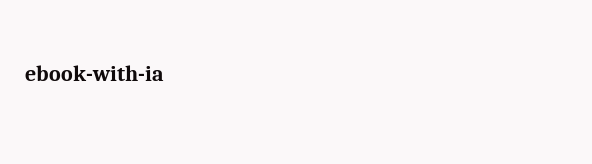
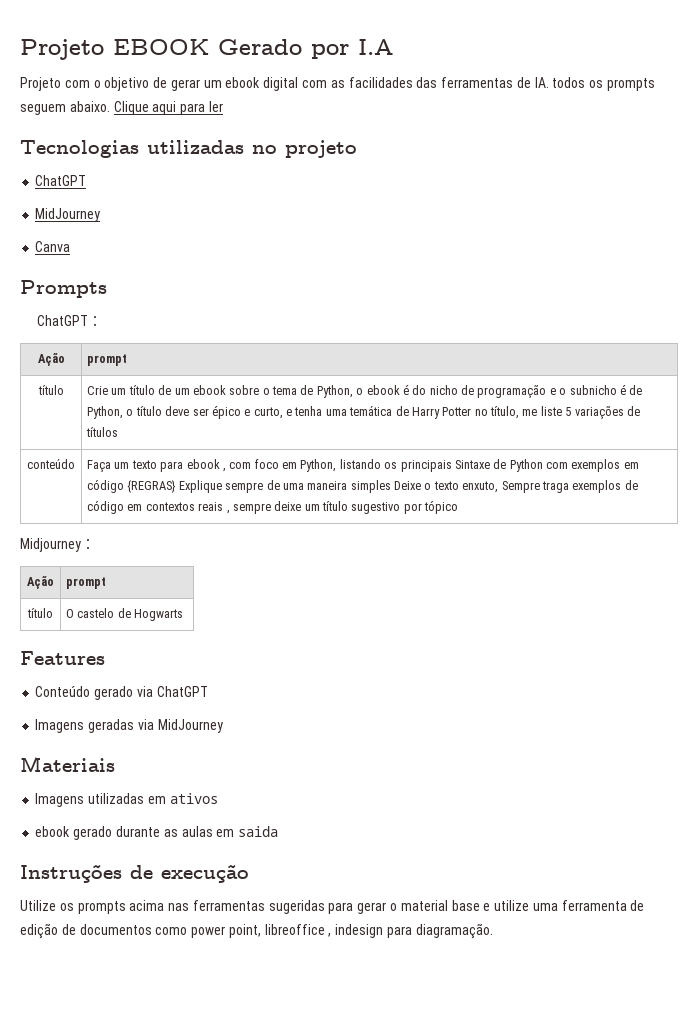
[25,65,164,81] ebook-with-ia -> [20,39,393,60] [20,77,656,91] [20,101,223,115] [20,140,357,158] [35,175,87,186] [35,208,101,222] [35,241,71,252] [20,280,107,298] [36,315,102,326] [37,352,65,366] [87,354,128,366] [37,385,64,395] [87,384,643,398] [87,405,640,419] [86,427,119,437] [27,459,75,469] [87,459,639,472] [87,479,638,493] [87,500,459,514] [20,538,95,552] [27,575,54,589] [66,577,107,589] [27,608,53,618] [66,608,184,621] [20,651,105,665] [35,686,208,700] [35,719,223,733] [20,756,115,772] [35,793,218,807] [35,826,279,840] [20,864,249,883] [20,900,645,914] [20,923,493,939] Projeto EBOOK Gerado por I.A // Projeto com o objetivo de gerar um ebook digital com as facilidades das ferramentas de IA. todos os prompts seguem abaixo. Clique aqui para ler // Tecnologias utilizadas no projeto // ChatGPT // MidJourney // Canva // Prompts // ChatGPT： // Ação | prompt // título | Crie um título de um ebook sobre o tema de Python, o ebook é do nicho de programação e o subnicho é de Python, o título deve ser épico e curto, e tenha uma temática de Harry Potter no título, me liste 5 variações de títulos // conteúdo | Faça um texto para ebook , com foco em Python, listando os principais Sintaxe de Python com exemplos em código {REGRAS} Explique sempre de uma maneira simples Deixe o texto enxuto, Sempre traga exemplos de código em contextos reais , sempre deixe um título sugestivo por tópico // Midjourney： // Ação | prompt // título | O castelo de Hogwarts // Features // Conteúdo gerado via ChatGPT // Imagens geradas via MidJourney // Materiais // Imagens utilizadas em ativos // ebook gerado durante as aulas em saida // Instruções de execução // Utilize os prompts acima nas ferramentas sugeridas para gerar o material base e utilize uma ferramenta de edição de documentos como power point, libreoffice , indesign para diagramação.

